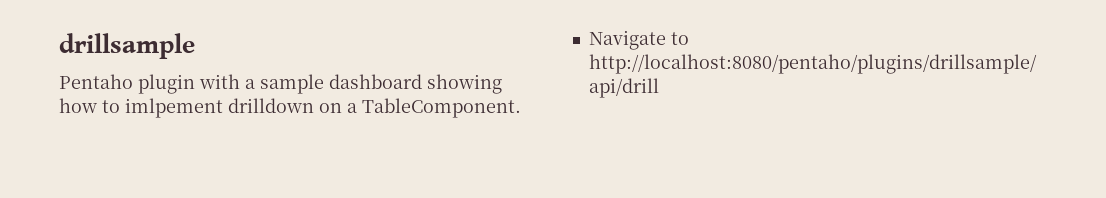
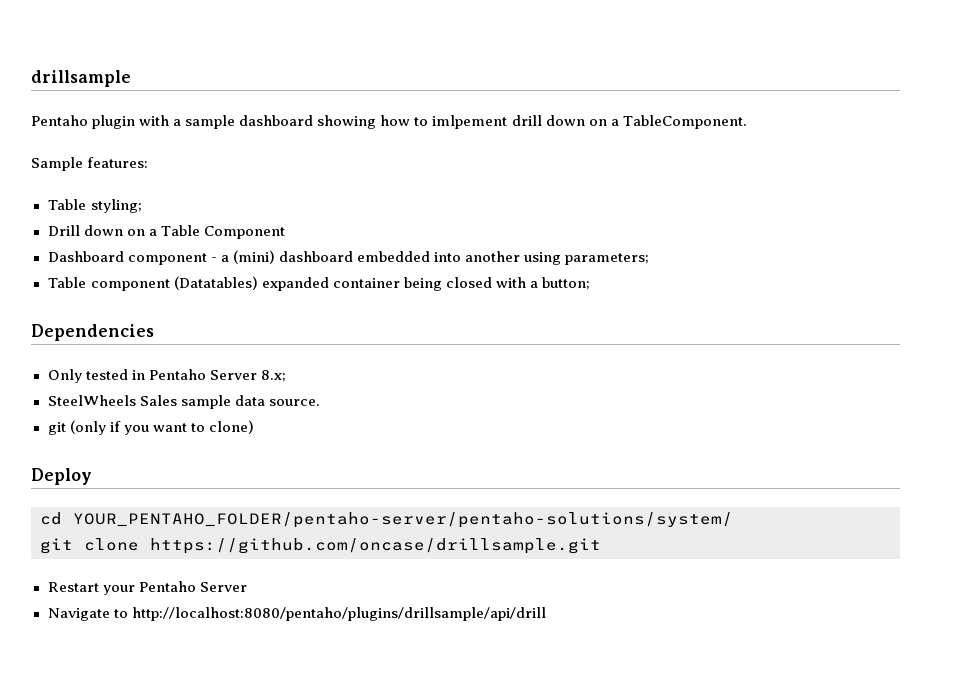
[228,98,314,113] drilldown -> [511,115,585,126] drill down
(521, 108) none -> [31,157,149,171] [47,199,142,213] [47,225,285,239] [47,250,649,265] [47,276,590,291] [31,324,154,341] [47,369,286,383] [47,395,320,409] [47,420,254,435] [31,468,92,485] [40,512,733,528] [40,538,601,554] [47,581,247,595] // Sample features: // Table styling; // Drill down on a Table Component // Dashboard component - a (mini) dashboard embedded into another using parameters; // Table component (Datatables) expanded container being closed with a button; // Dependencies // Only tested in Pentaho Server 8.x; // SteelWheels Sales sample data source. // git (only if you want to clone) // Deploy // cd YOUR_PENTAHO_FOLDER/pentaho-server/pentaho-solutions/system/ // git clone https://github.com/oncase/drillsample.git // Restart your Pentaho Server

